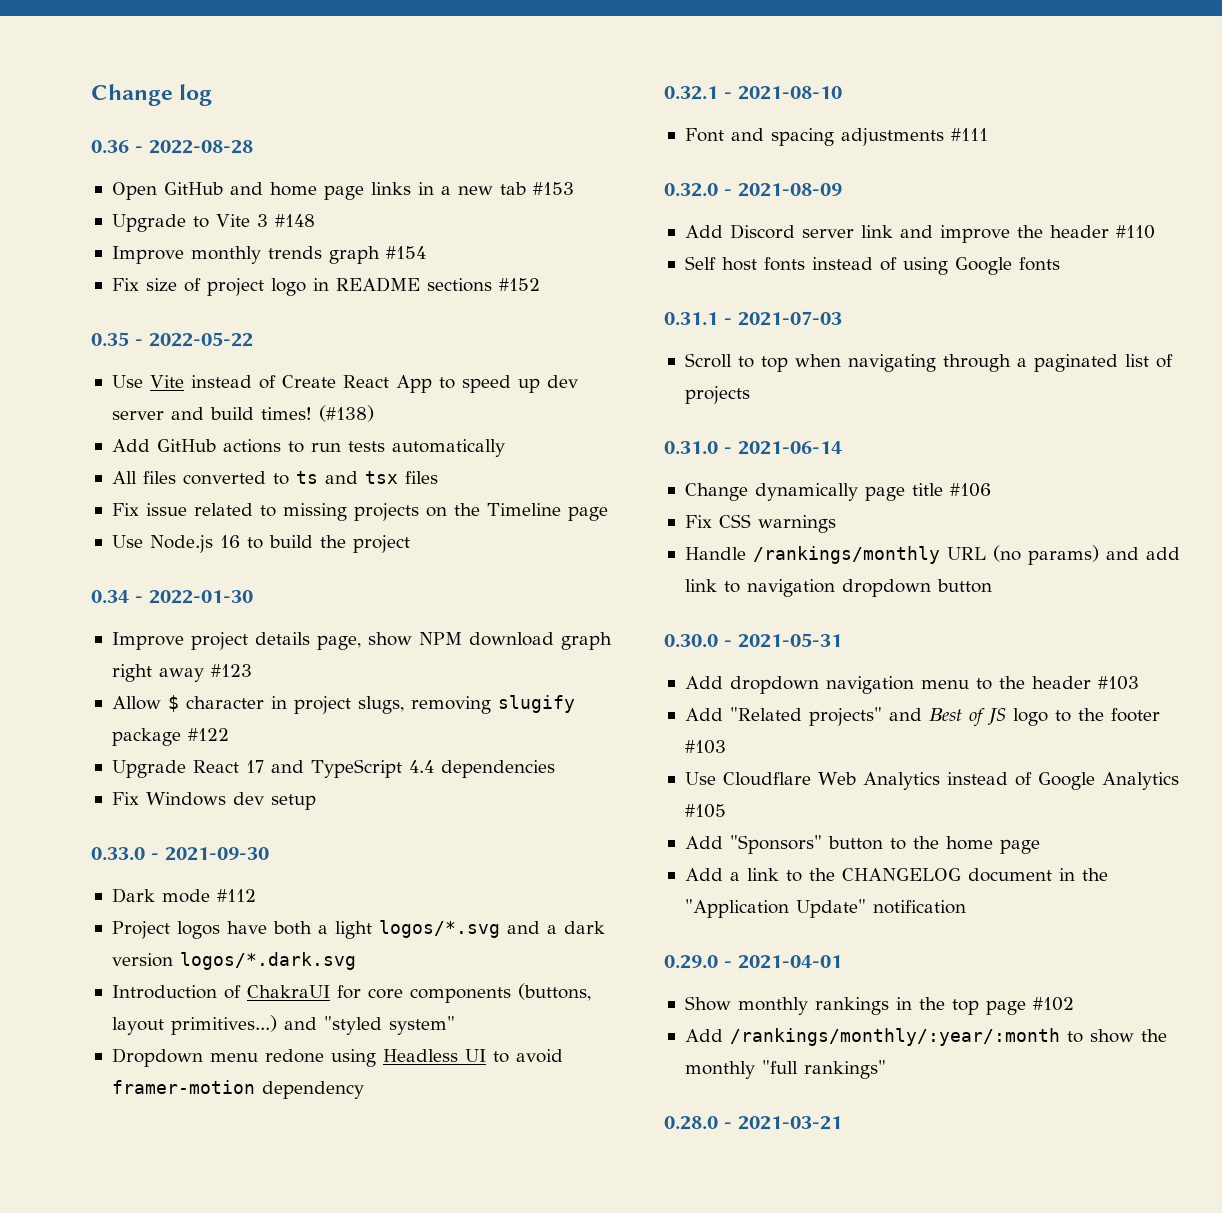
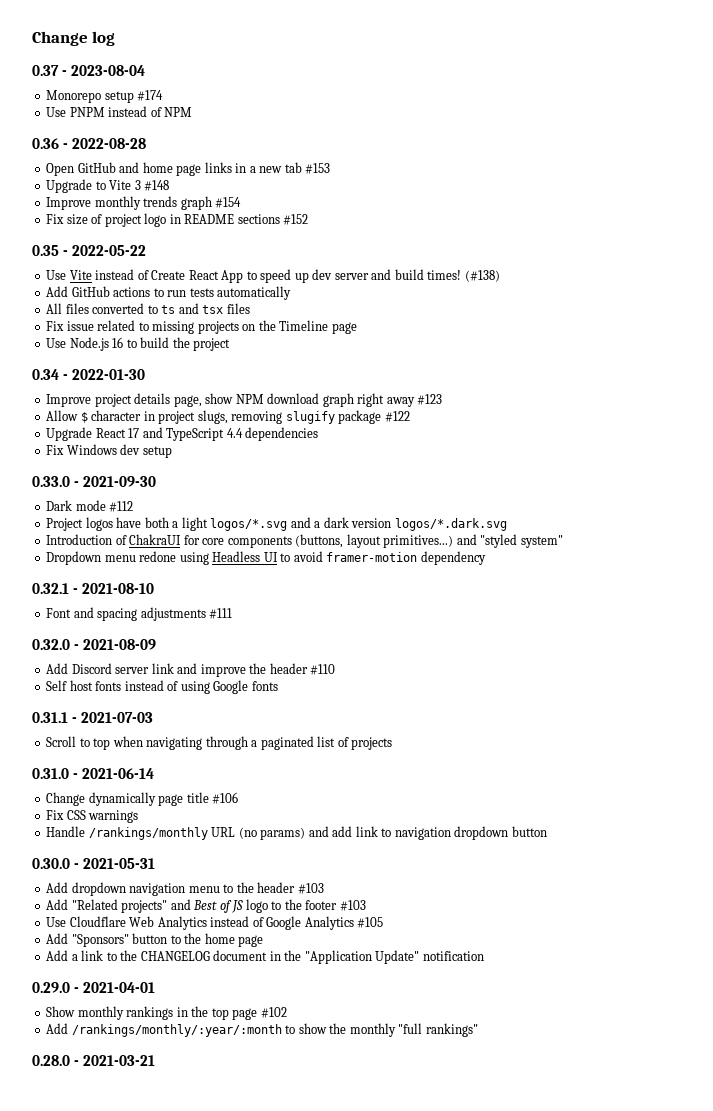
(213, 95) none -> [32,65,146,76] [46,90,164,103] [46,106,193,117] // 0.37 - 2023-08-04 // Monorepo setup #174 // Use PNPM instead of NPM

